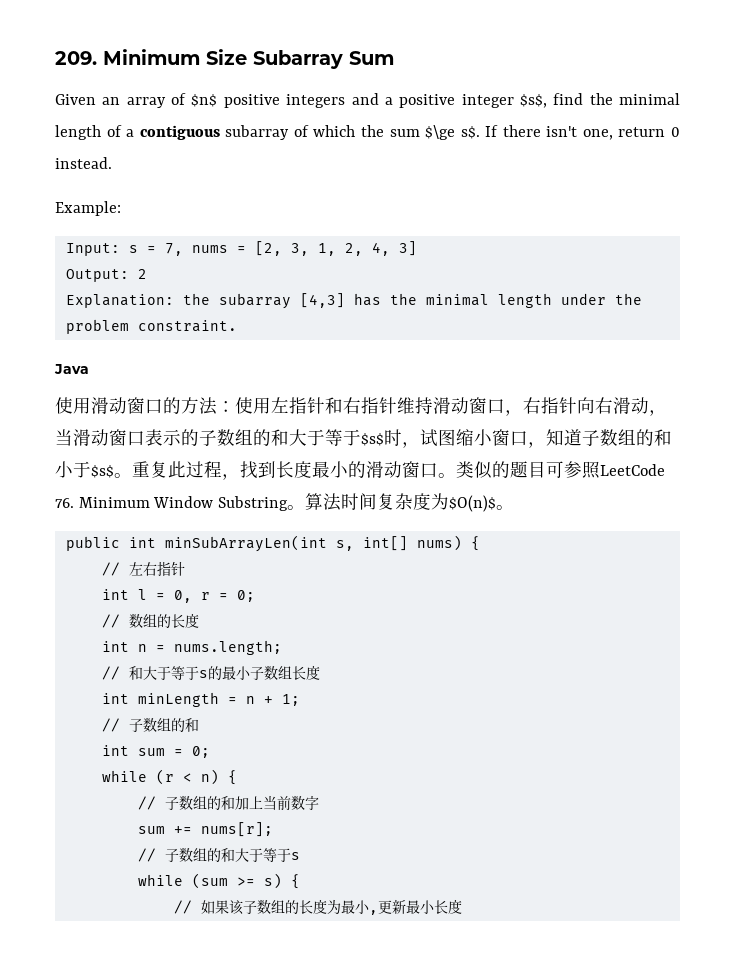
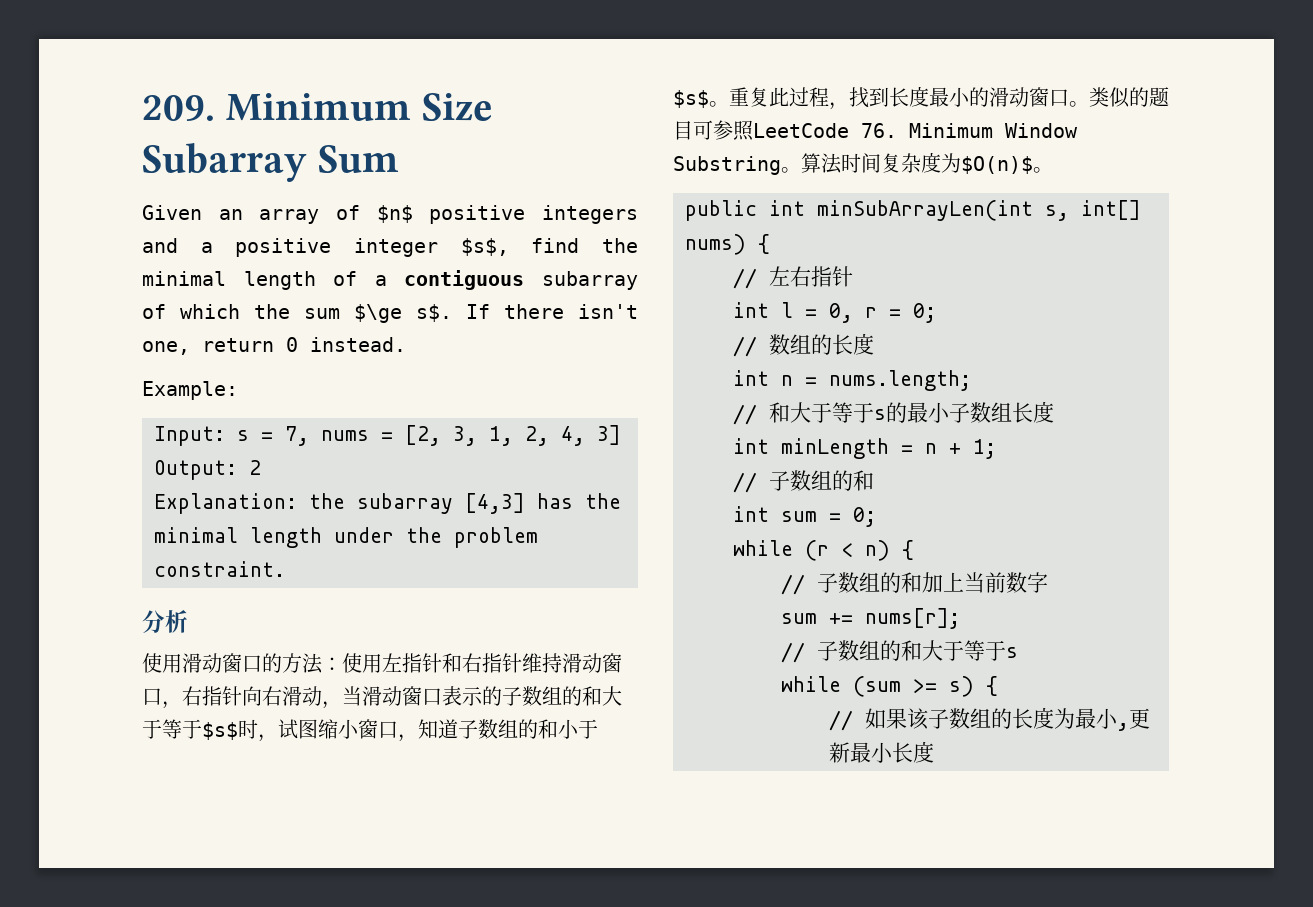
[54,364,89,374] Java -> [142,610,188,633] 分析

